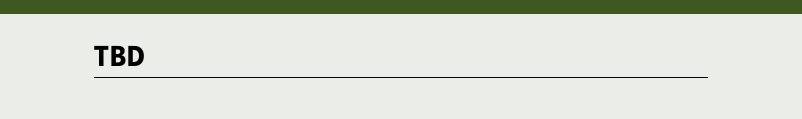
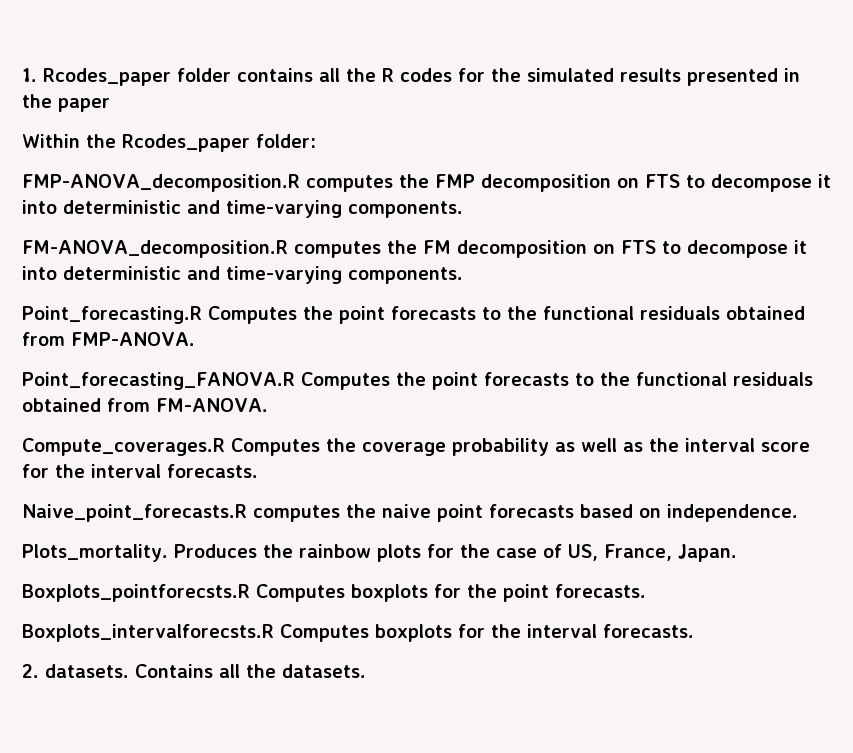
[94,45,145,66] TBD -> [22,68,800,86] [22,94,110,112] [22,134,316,152] [22,174,831,192] [22,200,463,218] [22,240,807,258] [22,266,463,284] [22,306,805,324] [22,332,195,346] [22,372,813,390] [22,398,268,412] [22,438,810,456] [22,464,258,478] [22,504,798,522] [22,544,737,562] [22,584,646,602] [22,624,694,642] [22,664,366,678] 1. Rcodes_paper folder contains all the R codes for the simulated results presented in the paper // Within the Rcodes_paper folder: // FMP-ANOVA_decomposition.R computes the FMP decomposition on FTS to decompose it into deterministic and time-varying components. // FM-ANOVA_decomposition.R computes the FM decomposition on FTS to decompose it into deterministic and time-varying components. // Point_forecasting.R Computes the point forecasts to the functional residuals obtained from FMP-ANOVA. // Point_forecasting_FANOVA.R Computes the point forecasts to the functional residuals obtained from FM-ANOVA. // Compute_coverages.R Computes the coverage probability as well as the interval score for the interval forecasts. // Naive_point_forecasts.R computes the naive point forecasts based on independence. // Plots_mortality. Produces the rainbow plots for the case of US, France, Japan. // Boxplots_pointforecsts.R Computes boxplots for the point forecasts. // Boxplots_intervalforecsts.R Computes boxplots for the interval forecasts. // 2. datasets. Contains all the datasets.

